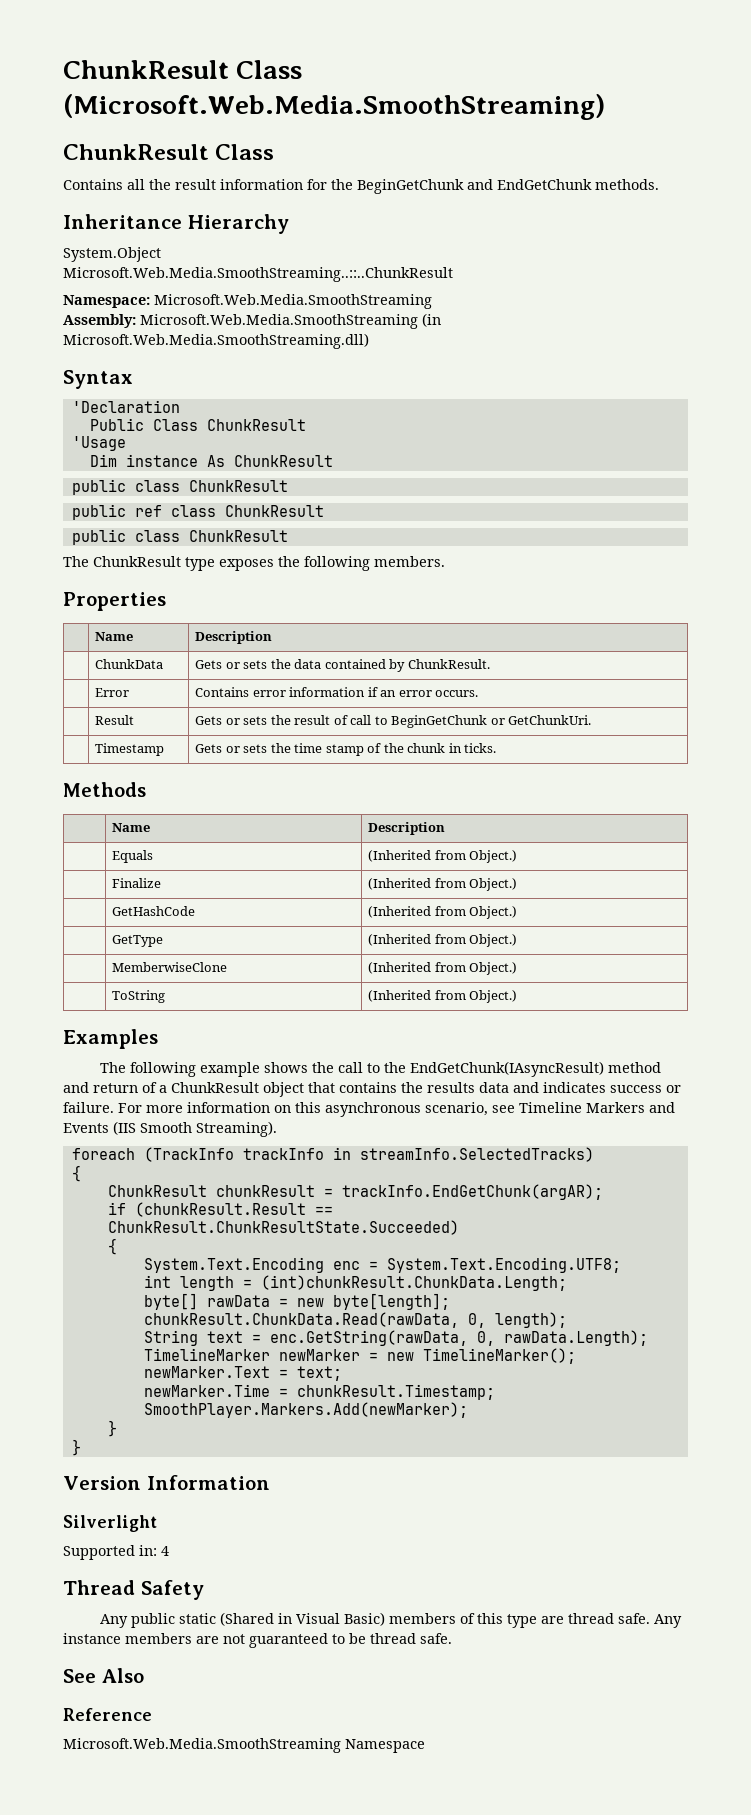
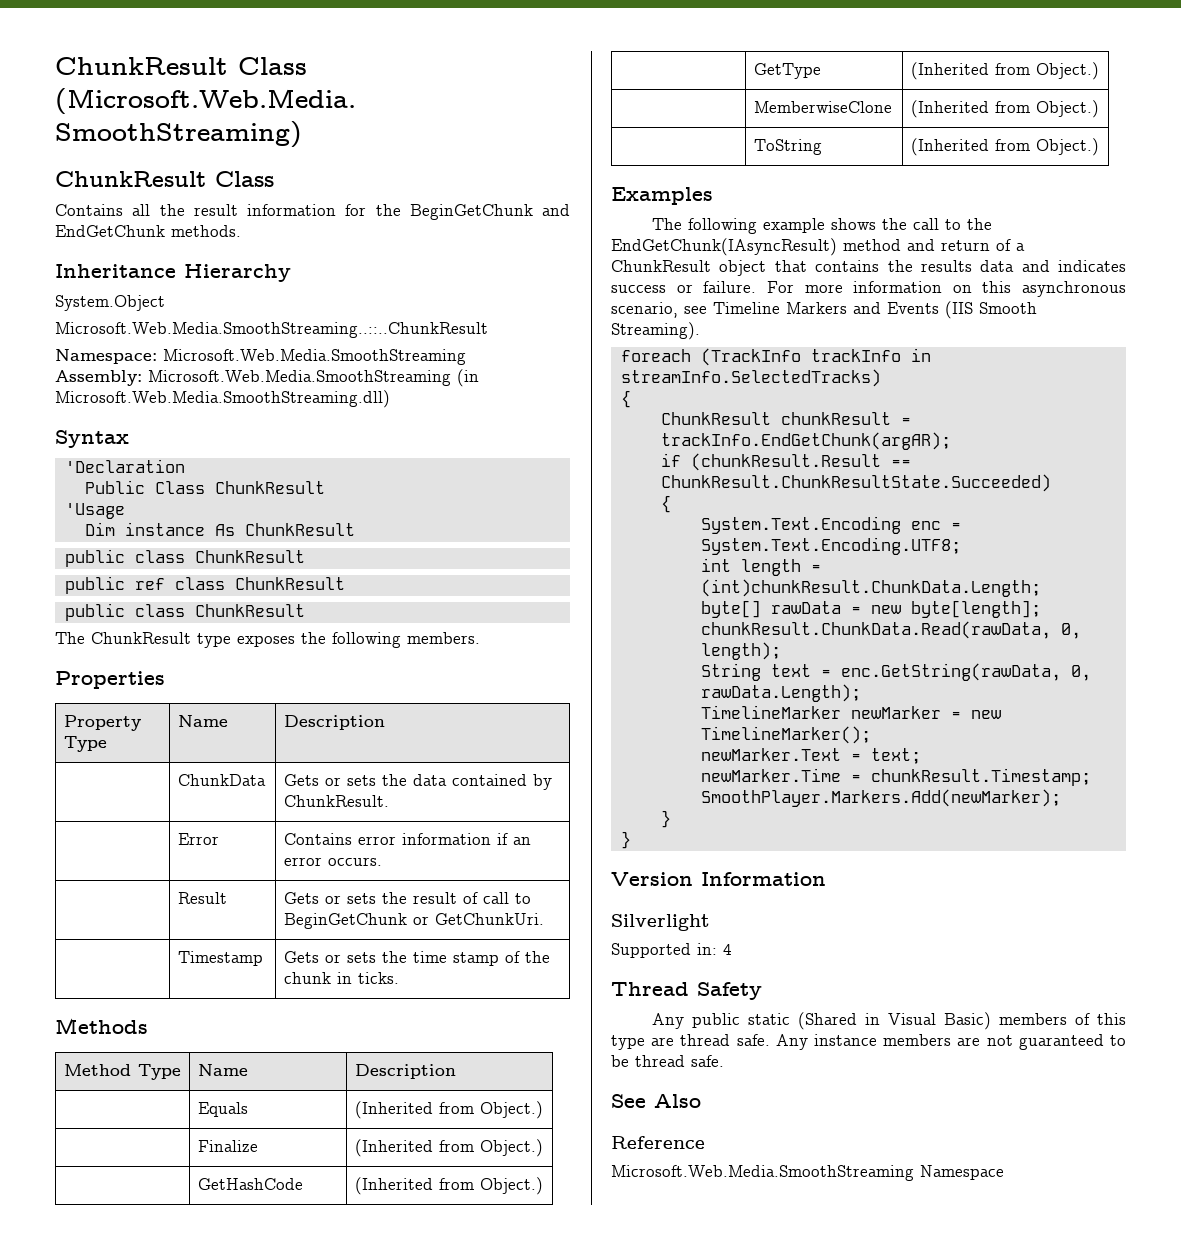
(166, 601) none -> [63,715,141,731] [63,736,107,752] Property Type
(146, 789) none -> [63,1064,181,1080] Method Type

